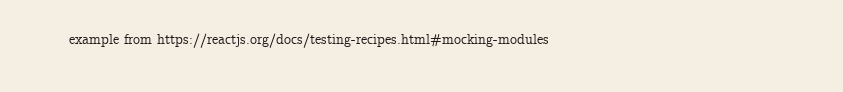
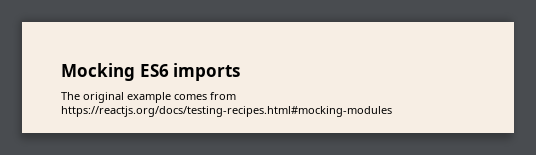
[69,34,119,47] example -> [61,63,241,81] [61,92,207,103] Mocking ES6 imports // The original example comes

